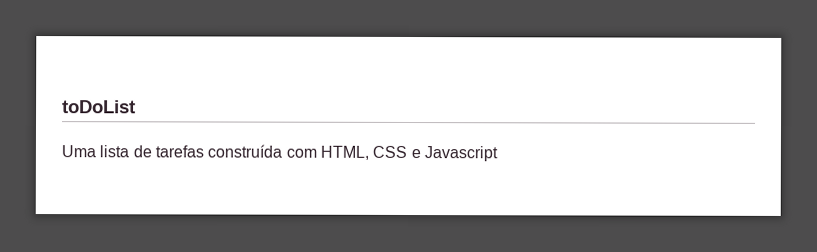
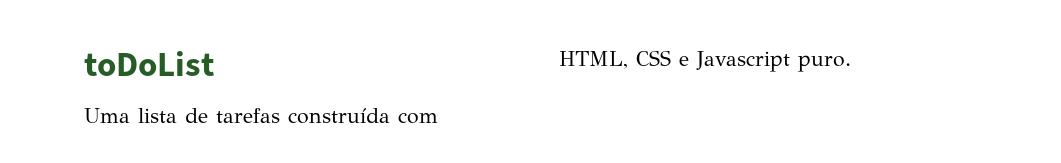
(498, 154) none -> [798,55,851,72] puro.

